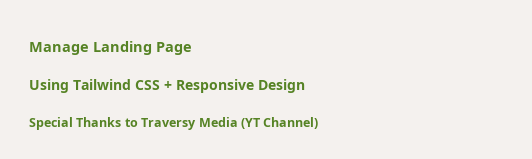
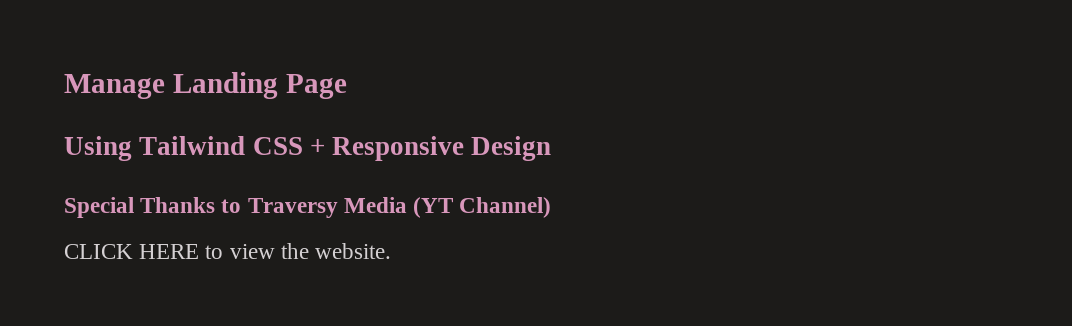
(319, 123) none -> [64,243,392,259] // CLICK HERE to view the website.

